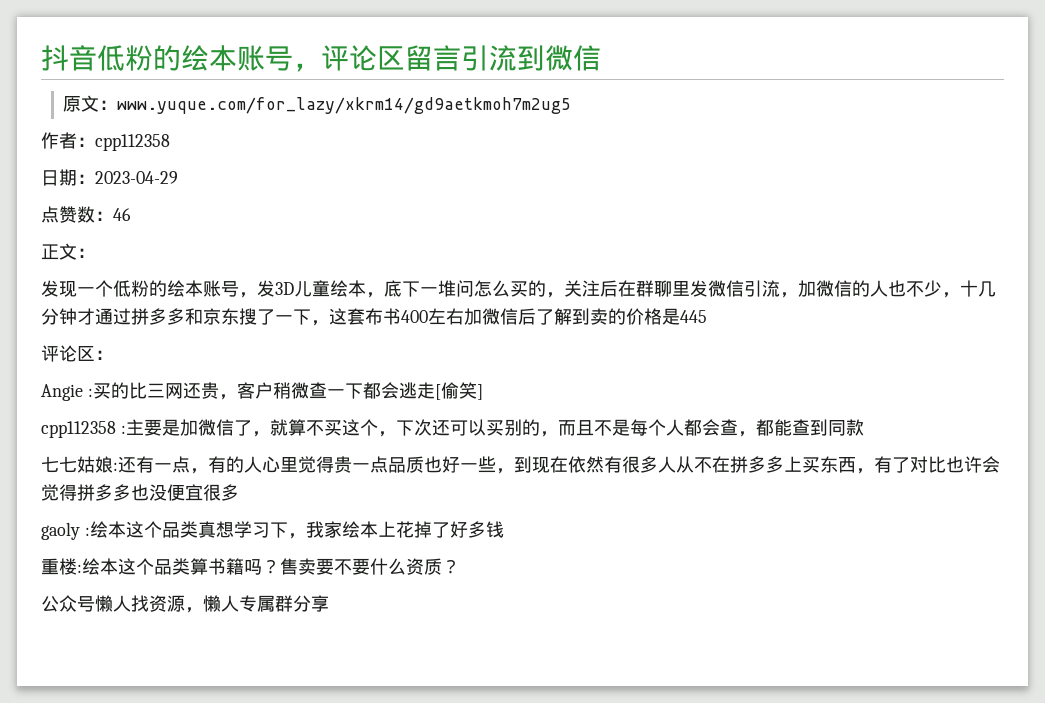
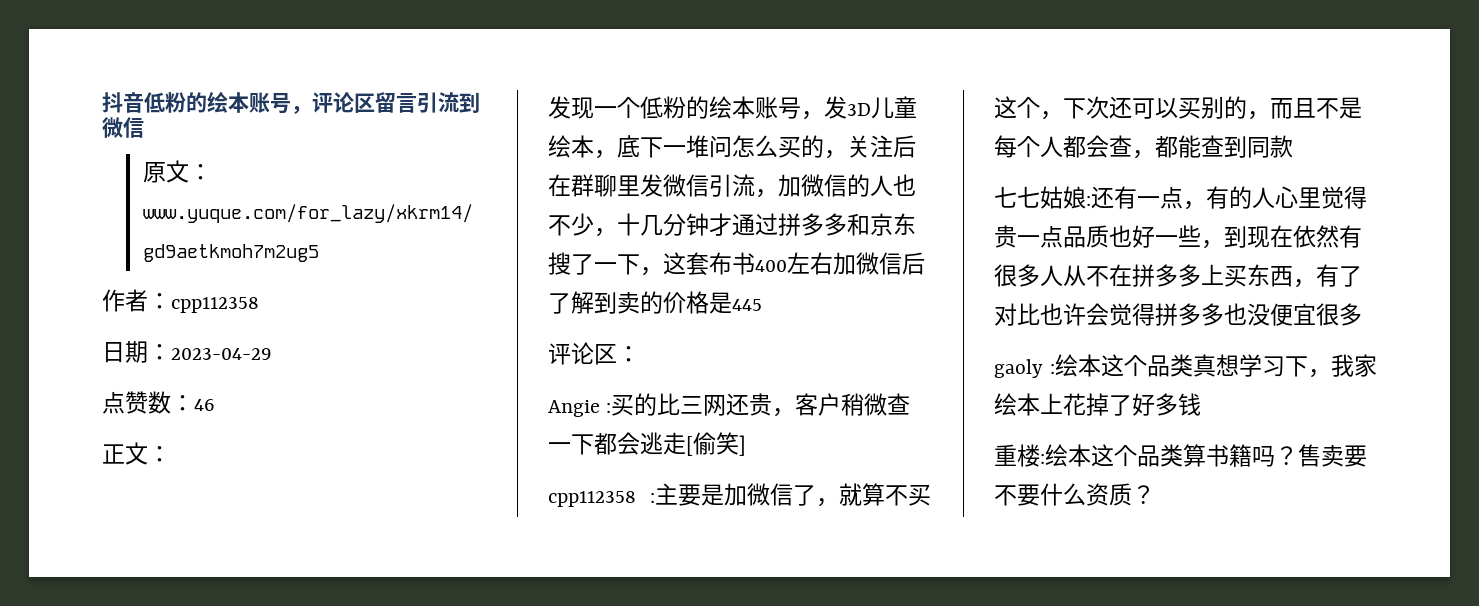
[41,595,329,613] // 公众号懒人找资源，懒人专属群分享 -> (1155, 494) none

